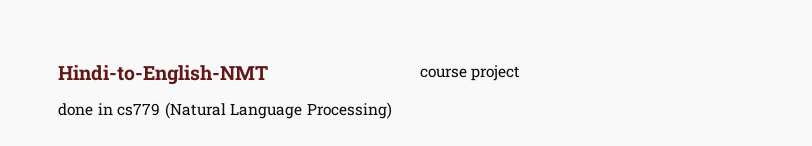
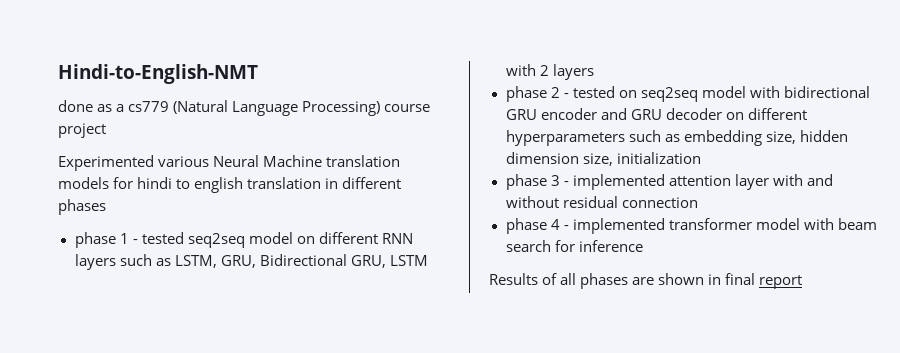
[97,103,113,115] in -> [97,104,125,112] as a
(521, 73) none -> [58,155,401,171] [58,177,402,193] [58,199,106,215] [74,232,413,248] [74,254,428,270] [505,64,594,80] [505,86,870,102] [505,108,807,120] [505,130,848,146] [505,152,701,166] [505,174,833,190] [505,196,698,208] [505,218,877,234] [505,240,643,252] [489,273,803,289] // Experimented various Neural Machine translation models for hindi to english translation in different phases // phase 1 - tested seq2seq model on different RNN layers such as LSTM, GRU, Bidirectional GRU, LSTM with 2 layers // phase 2 - tested on seq2seq model with bidirectional GRU encoder and GRU decoder on different hyperparameters such as embedding size, hidden dimension size, initialization // phase 3 - implemented attention layer with and without residual connection // phase 4 - implemented transformer model with beam search for inference // Results of all phases are shown in final report

